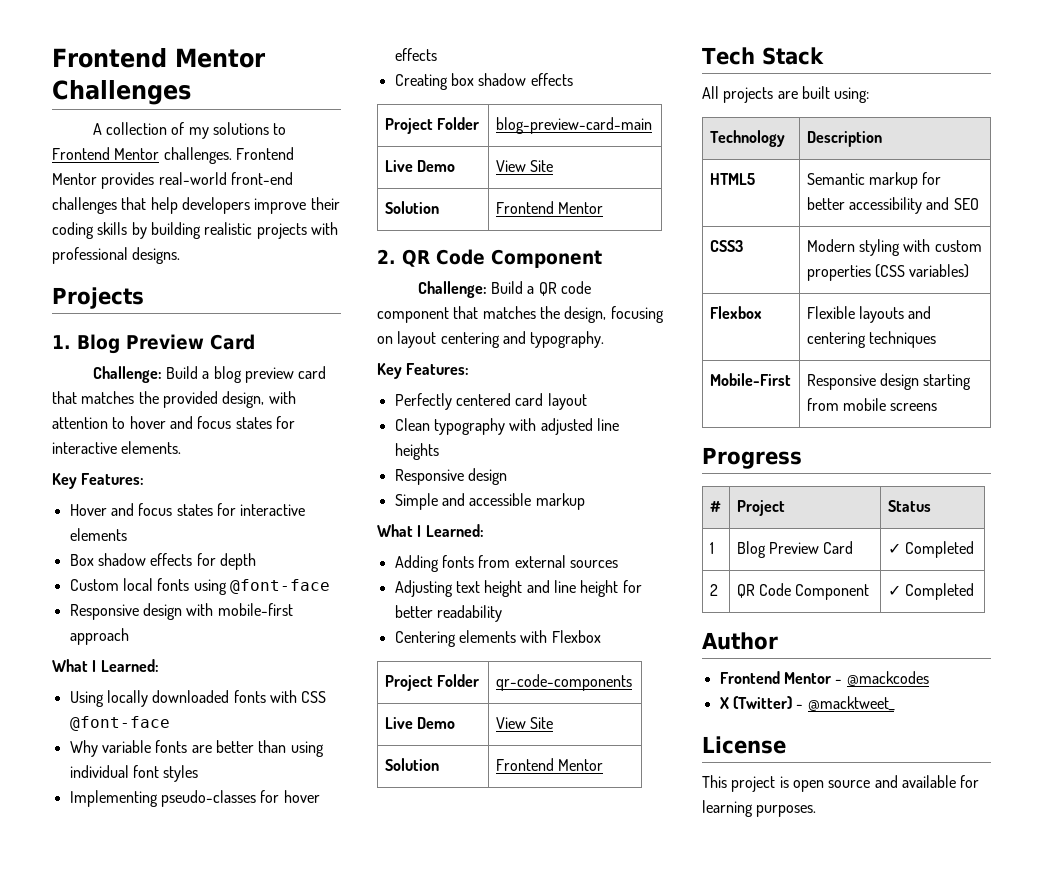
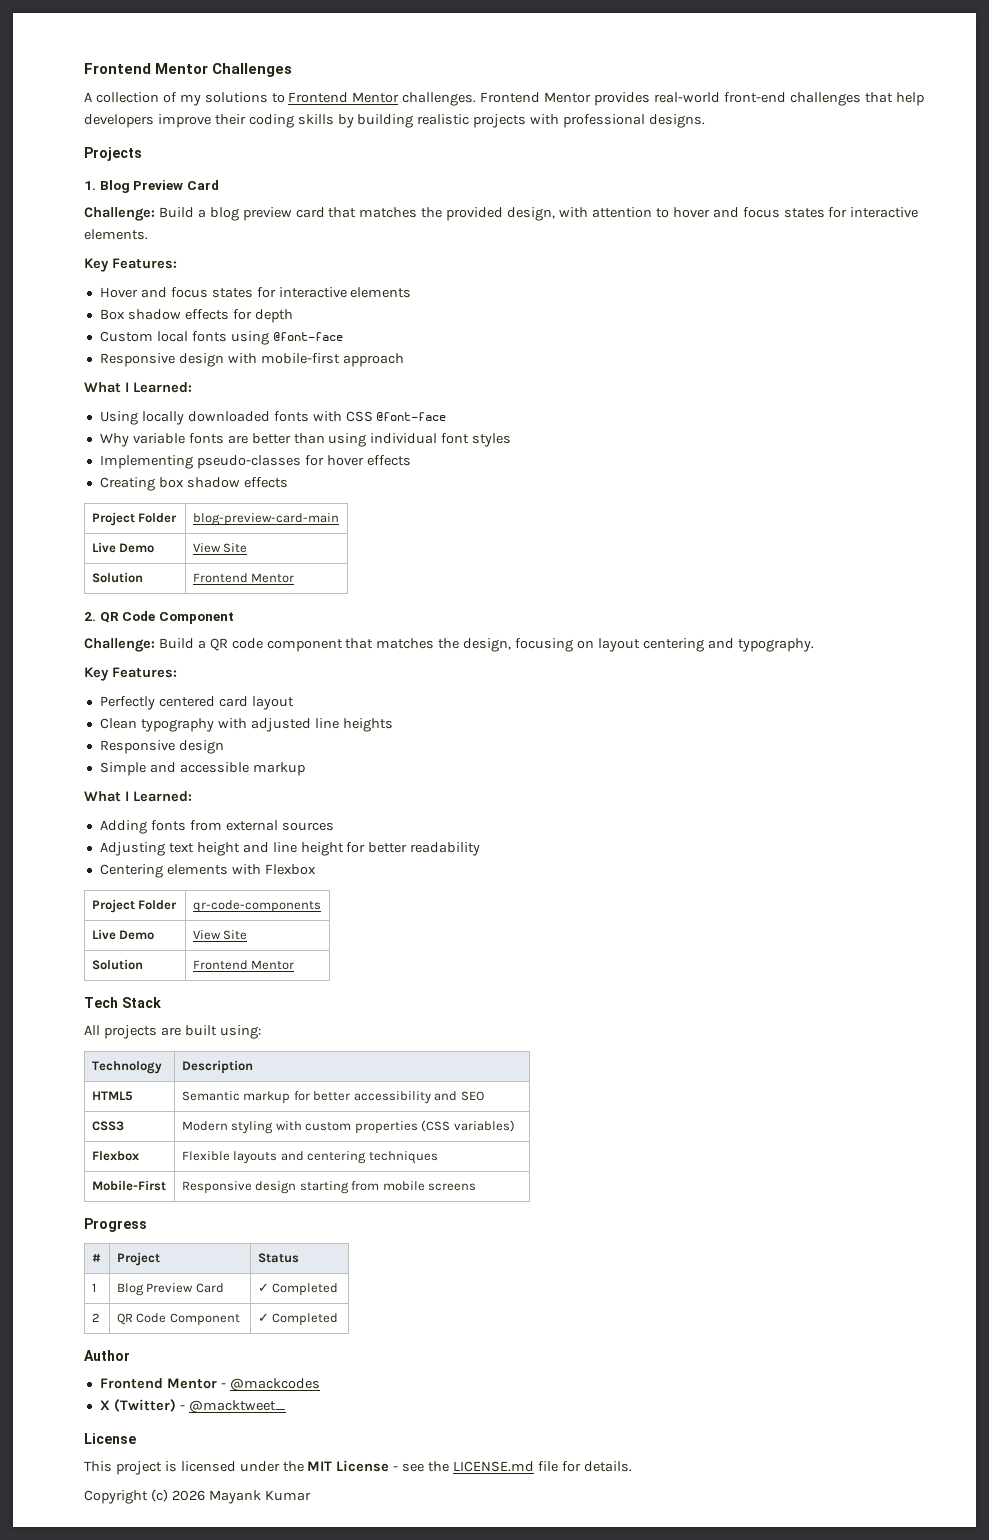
[792,775,980,792] [702,800,817,817] open source and available for learning purposes. -> [180,1460,632,1472] [84,1489,311,1504] licensed under the MIT License - see the LICENSE.md file for details. // Copyright (c) 2026 Mayank Kumar

